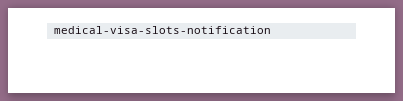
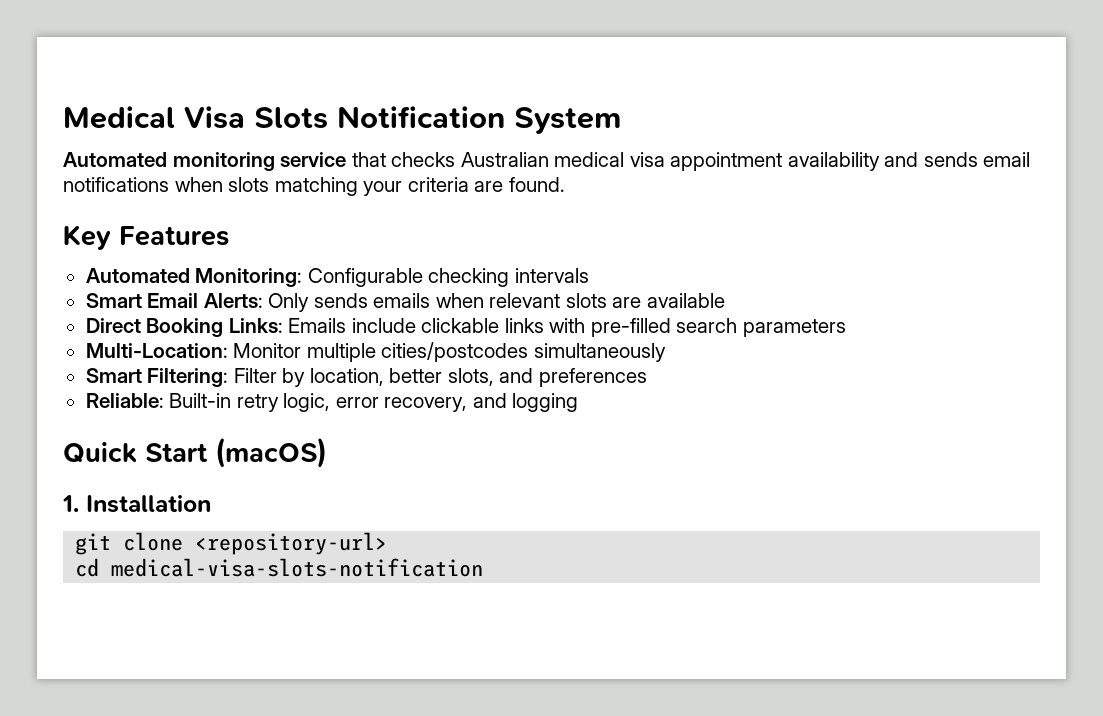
(53, 30) none -> [63,106,621,134] [63,152,1031,171] [63,177,565,196] [63,225,229,250] [85,268,589,287] [85,293,725,312] [85,318,846,337] [85,342,666,362] [85,368,647,387] [85,393,579,412] [63,437,327,468] [62,495,211,513] [75,532,388,555] [75,558,100,577] Medical Visa Slots Notification System // Automated monitoring service that checks Australian medical visa appointment availability and sends email notifications when slots matching your criteria are found. // Key Features // Automated Monitoring: Configurable checking intervals // Smart Email Alerts: Only sends emails when relevant slots are available // Direct Booking Links: Emails include clickable links with pre-filled search parameters // Multi-Location: Monitor multiple cities/postcodes simultaneously // Smart Filtering: Filter by location, better slots, and preferences // Reliable: Built-in retry logic, error recovery, and logging // Quick Start (macOS) // 1. Installation // git clone <repository-url> // cd

